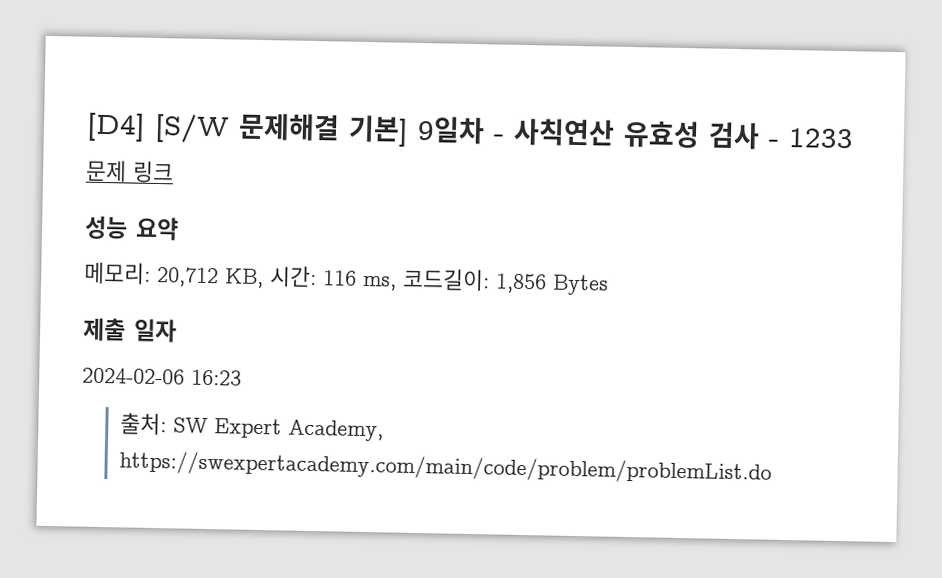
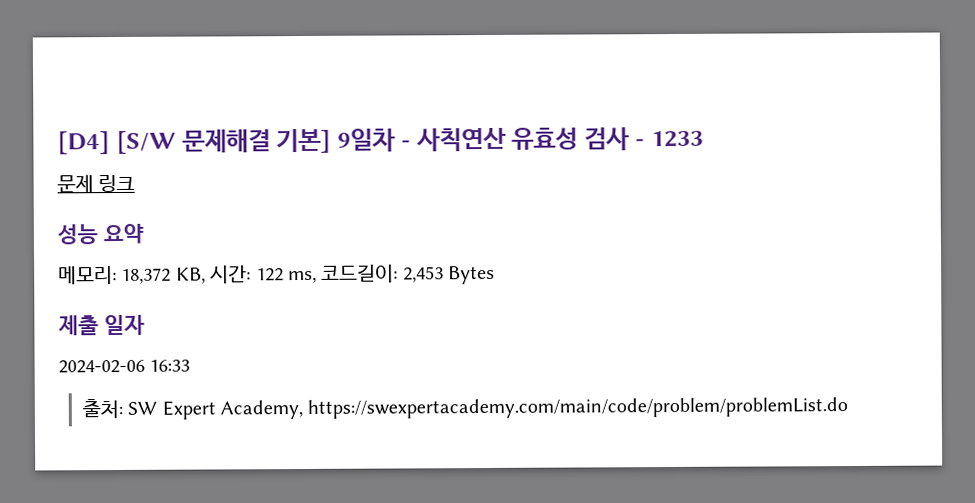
[156,267,219,288] 20,712 -> [121,267,172,284] 18,372
[323,270,357,286] 116 -> [255,268,284,282] 122
[495,273,547,294] 1,856 -> [402,266,444,283] 2,453
[191,369,242,386] 16:23 -> [149,359,191,372] 16:33

